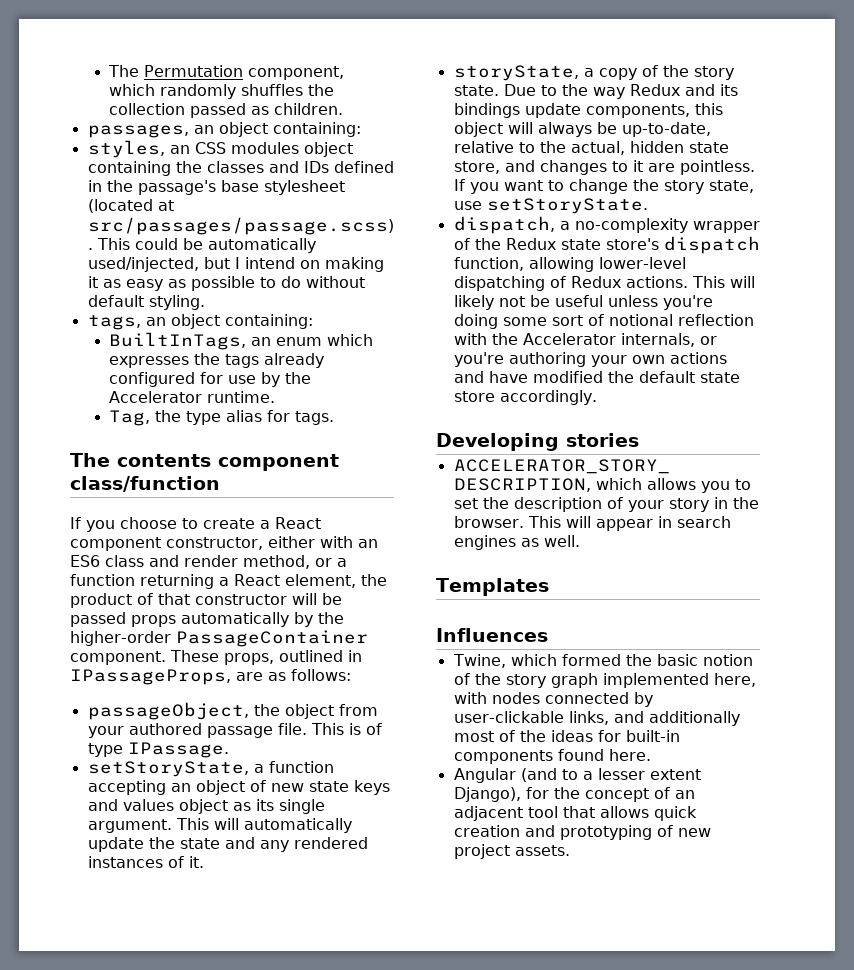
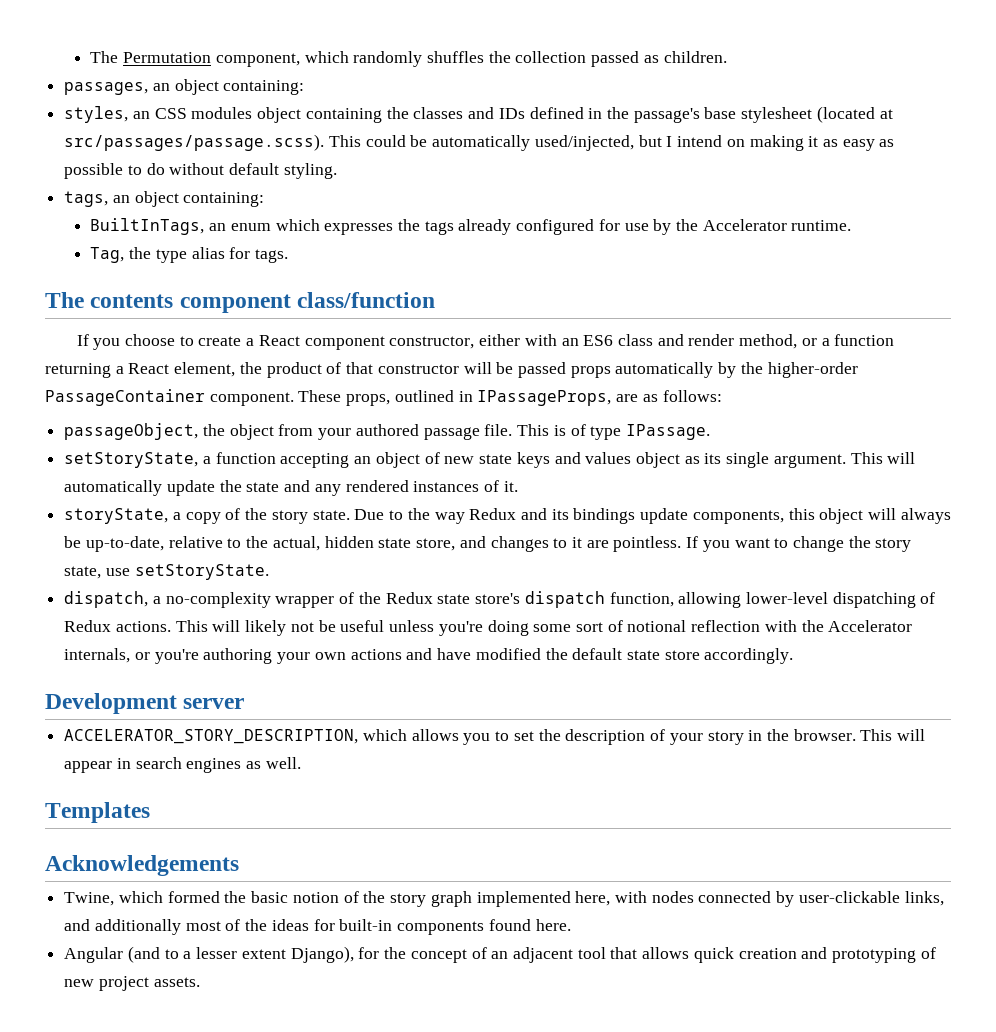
[436,433,639,451] Developing stories -> [45,693,245,714] Development server
[436,628,548,642] Influences -> [45,855,239,876] Acknowledgements

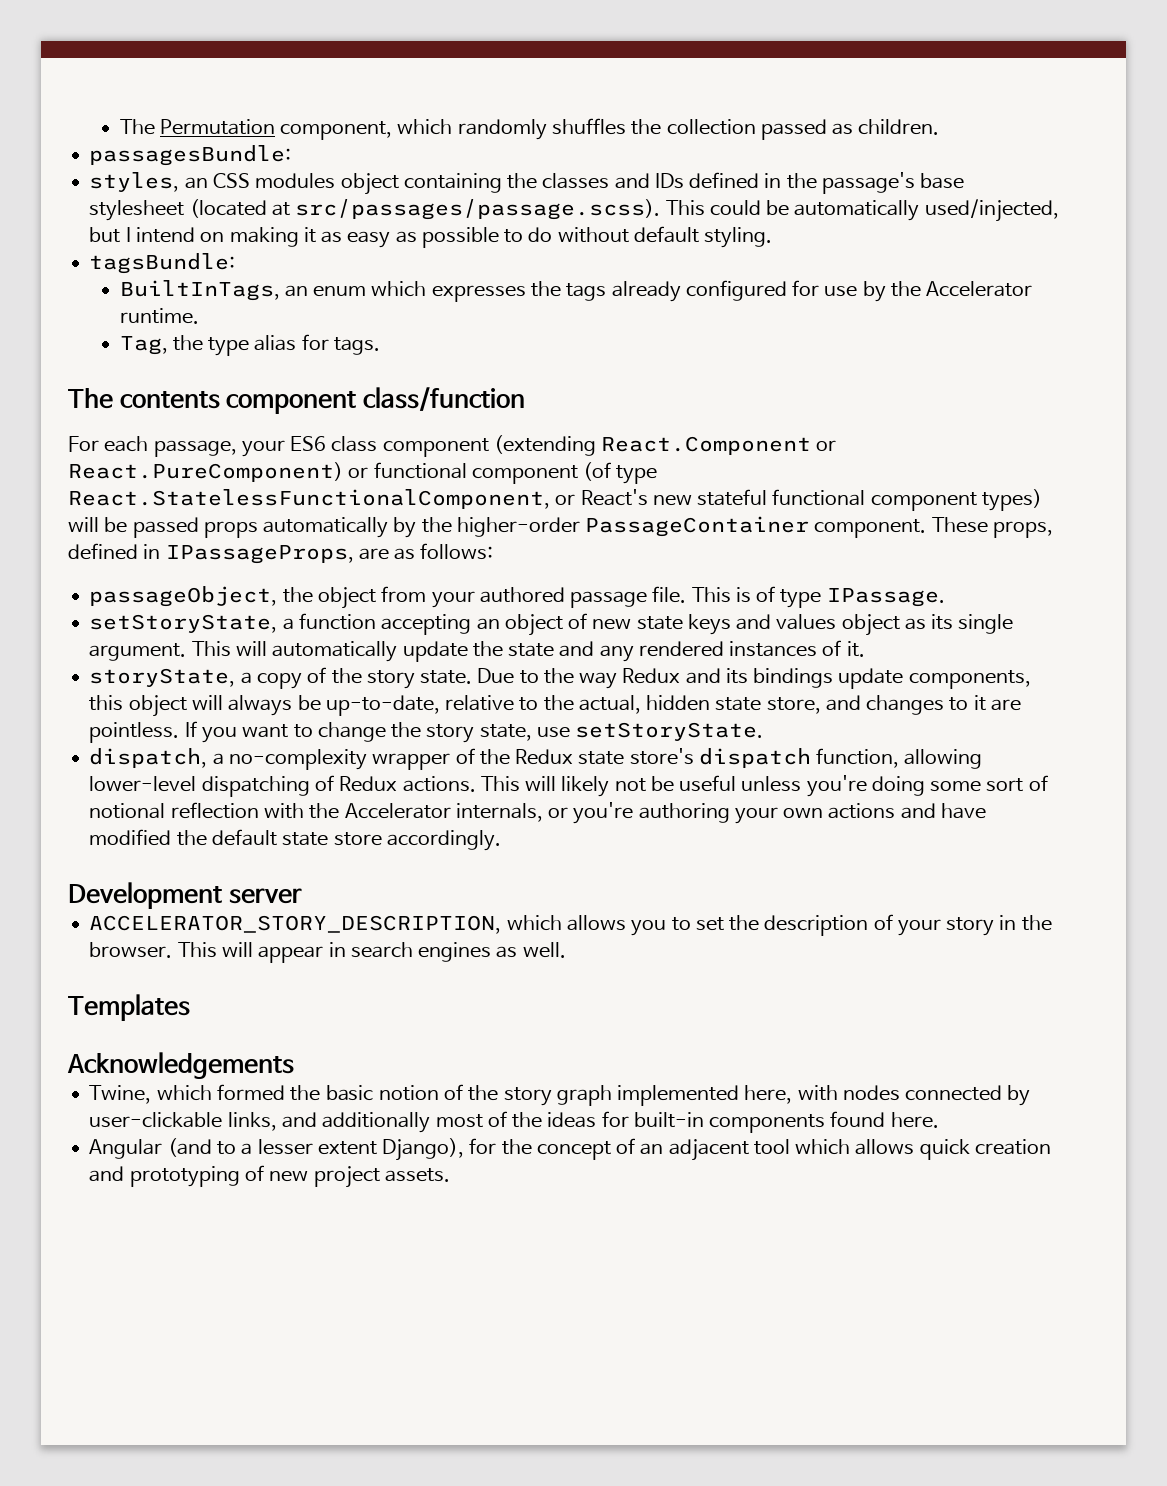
[64,79,305,95] passages, an object containing: -> [89,145,292,166] passagesBundle:
[64,191,265,207] tags, an object containing: -> [89,253,236,274] tagsBundle:
[76,334,895,350] [45,362,459,378] If you choose to create a React component constructor, either with an ES6 class and render method, or a function returning a React element, the product of that constructor -> [68,435,837,457] [68,462,658,484] [68,489,1042,511] For each passage, your ES6 class component (extending React.Component or React.PureComponent) or functional component (of type React.StatelessFunctionalComponent, or React's new stateful functional component types)
[394,390,454,402] outlined -> [68,543,138,560] defined
[610,947,638,959] that -> [795,1139,851,1155] which

